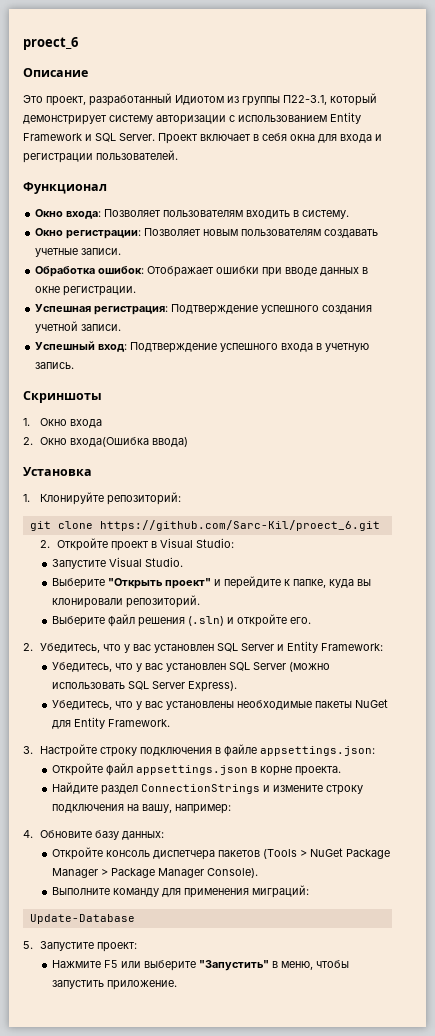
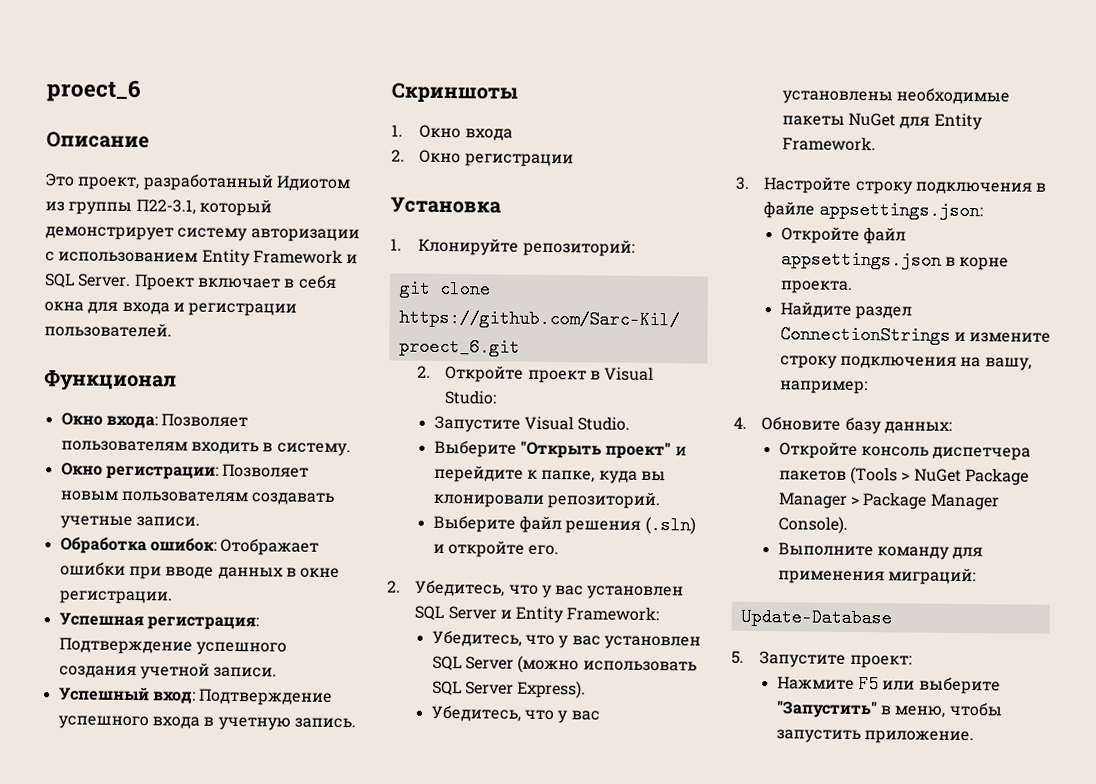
[70,437,189,447] входа(Ошибка ввода) -> [464,153,574,168] регистрации

